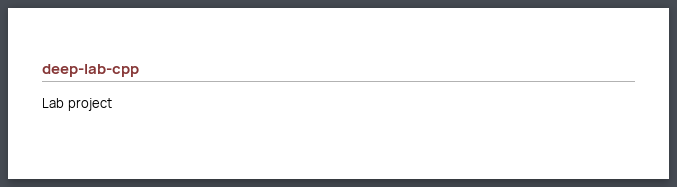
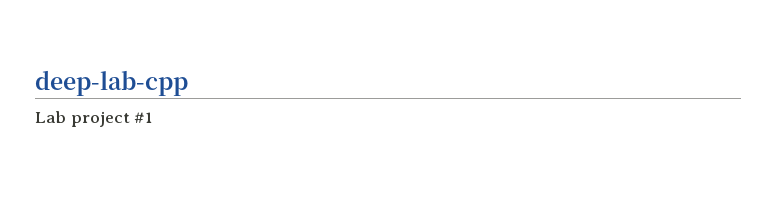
(112, 104) none -> [134,112,153,123] #1

